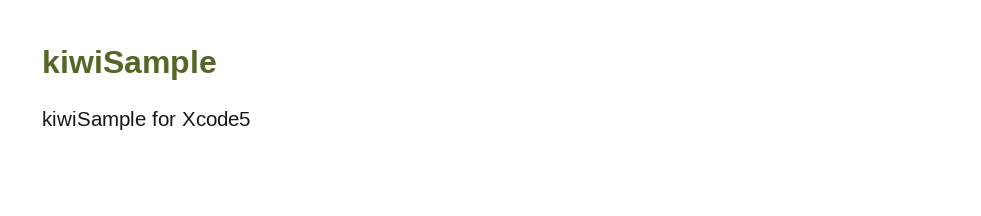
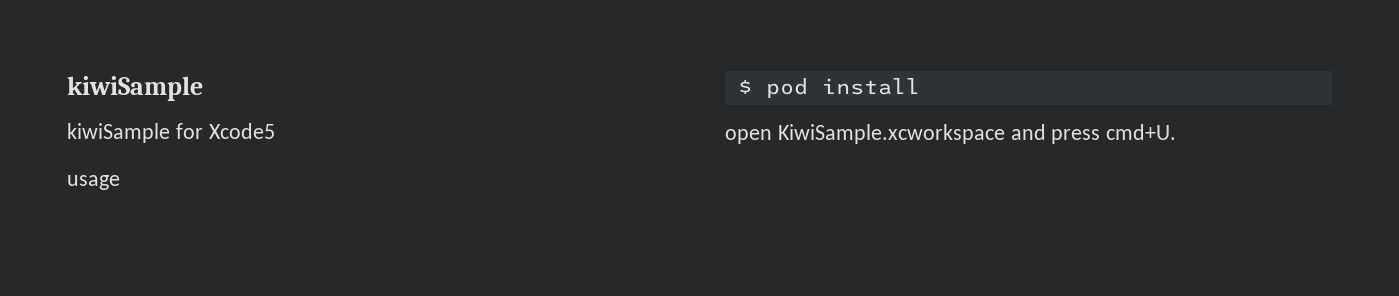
(250, 118) none -> [67,175,120,190] [737,78,920,98] [725,124,1177,144] // usage // $ pod install // open KiwiSample.xcworkspace and press cmd+U.

